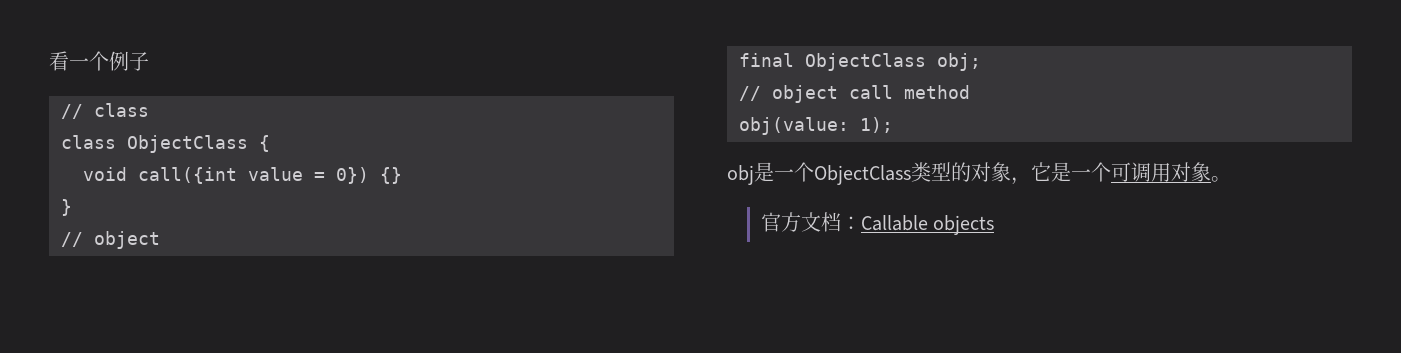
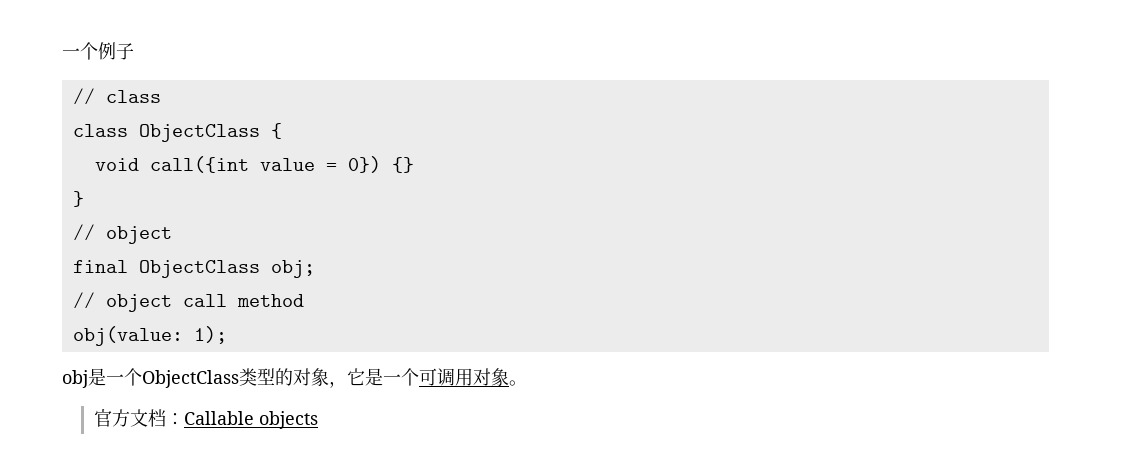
[49,51,69,71] 看 -> (62, 53) none

